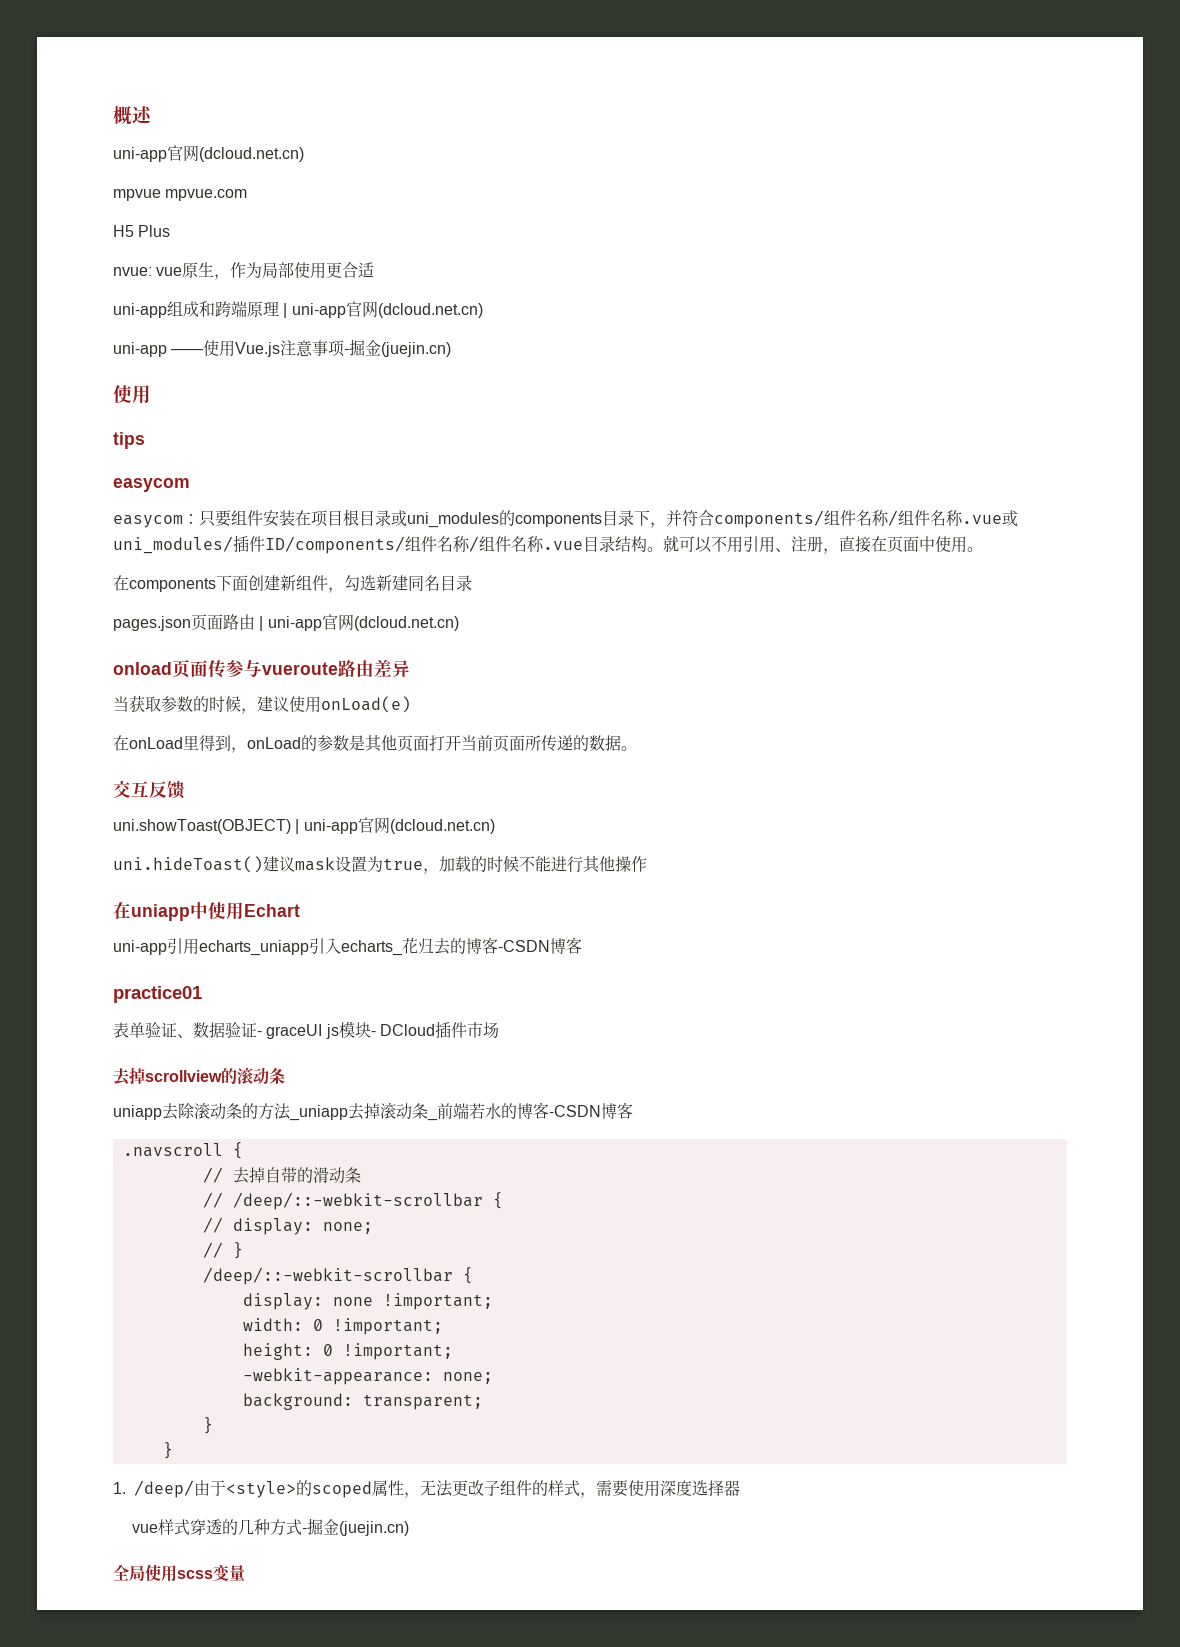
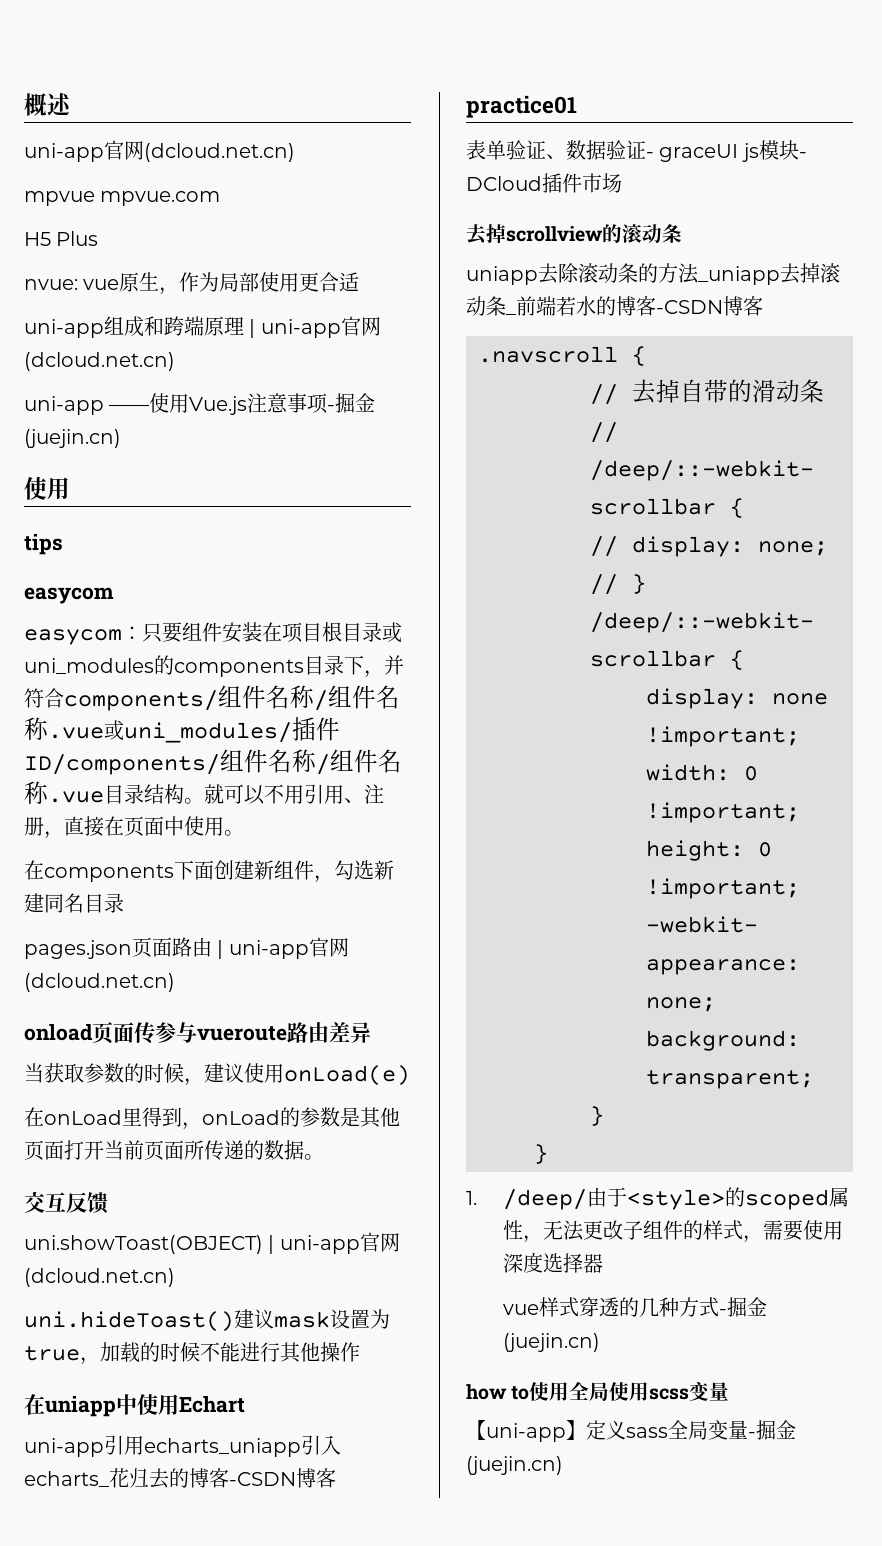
(410, 1528) none -> [466,1382,570,1401] how to使用
(245, 1573) none -> [466,1420,796,1442] [466,1456,563,1475] // 【uni-app】定义sass全局变量-掘金(juejin.cn)

